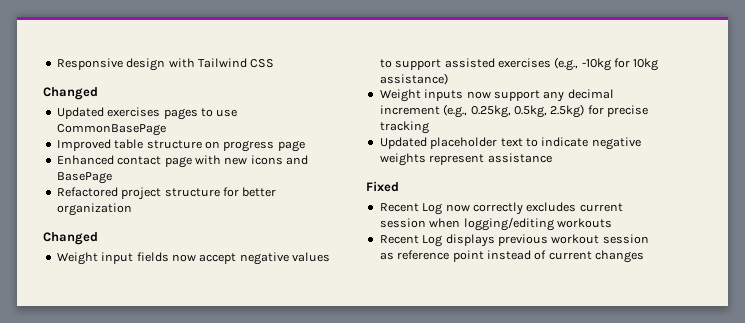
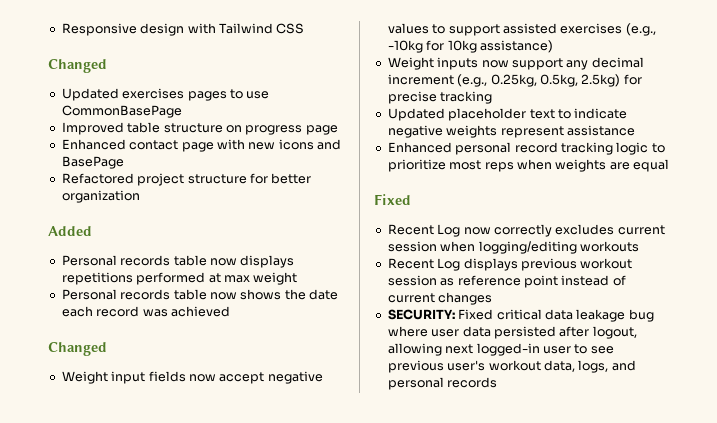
(132, 209) none -> [48,226,92,236] [61,255,295,268] [61,272,298,285] [61,289,338,300] [61,306,230,317] // Added // Personal records table now displays repetitions performed at max weight // Personal records table now shows the date each record was achieved
(552, 158) none -> [387,142,665,155] [387,159,669,172] // Enhanced personal record tracking logic to prioritize most reps when weights are equal
(644, 256) none -> [387,309,654,322] [387,326,637,339] [387,343,614,356] [387,360,636,373] [387,377,498,390] // SECURITY: Fixed critical data leakage bug where user data persisted after logout, allowing next logged-in user to see previous user's workout data, logs, and personal records

